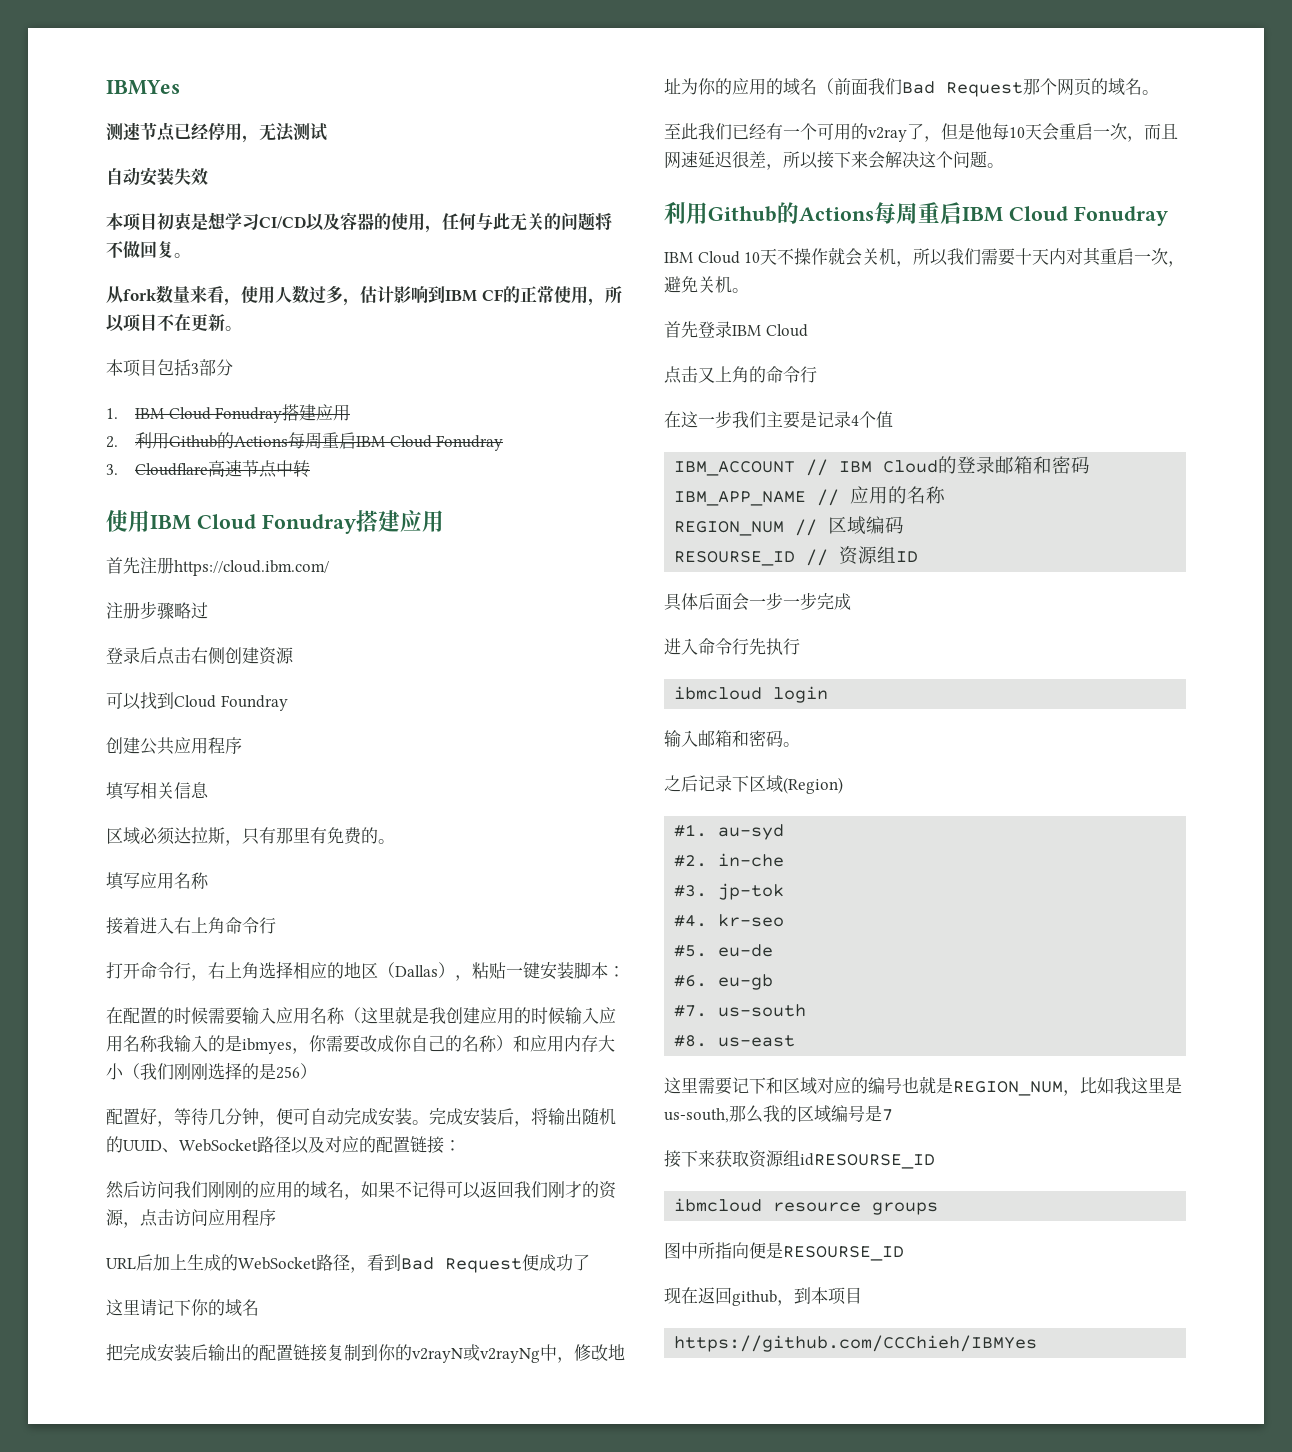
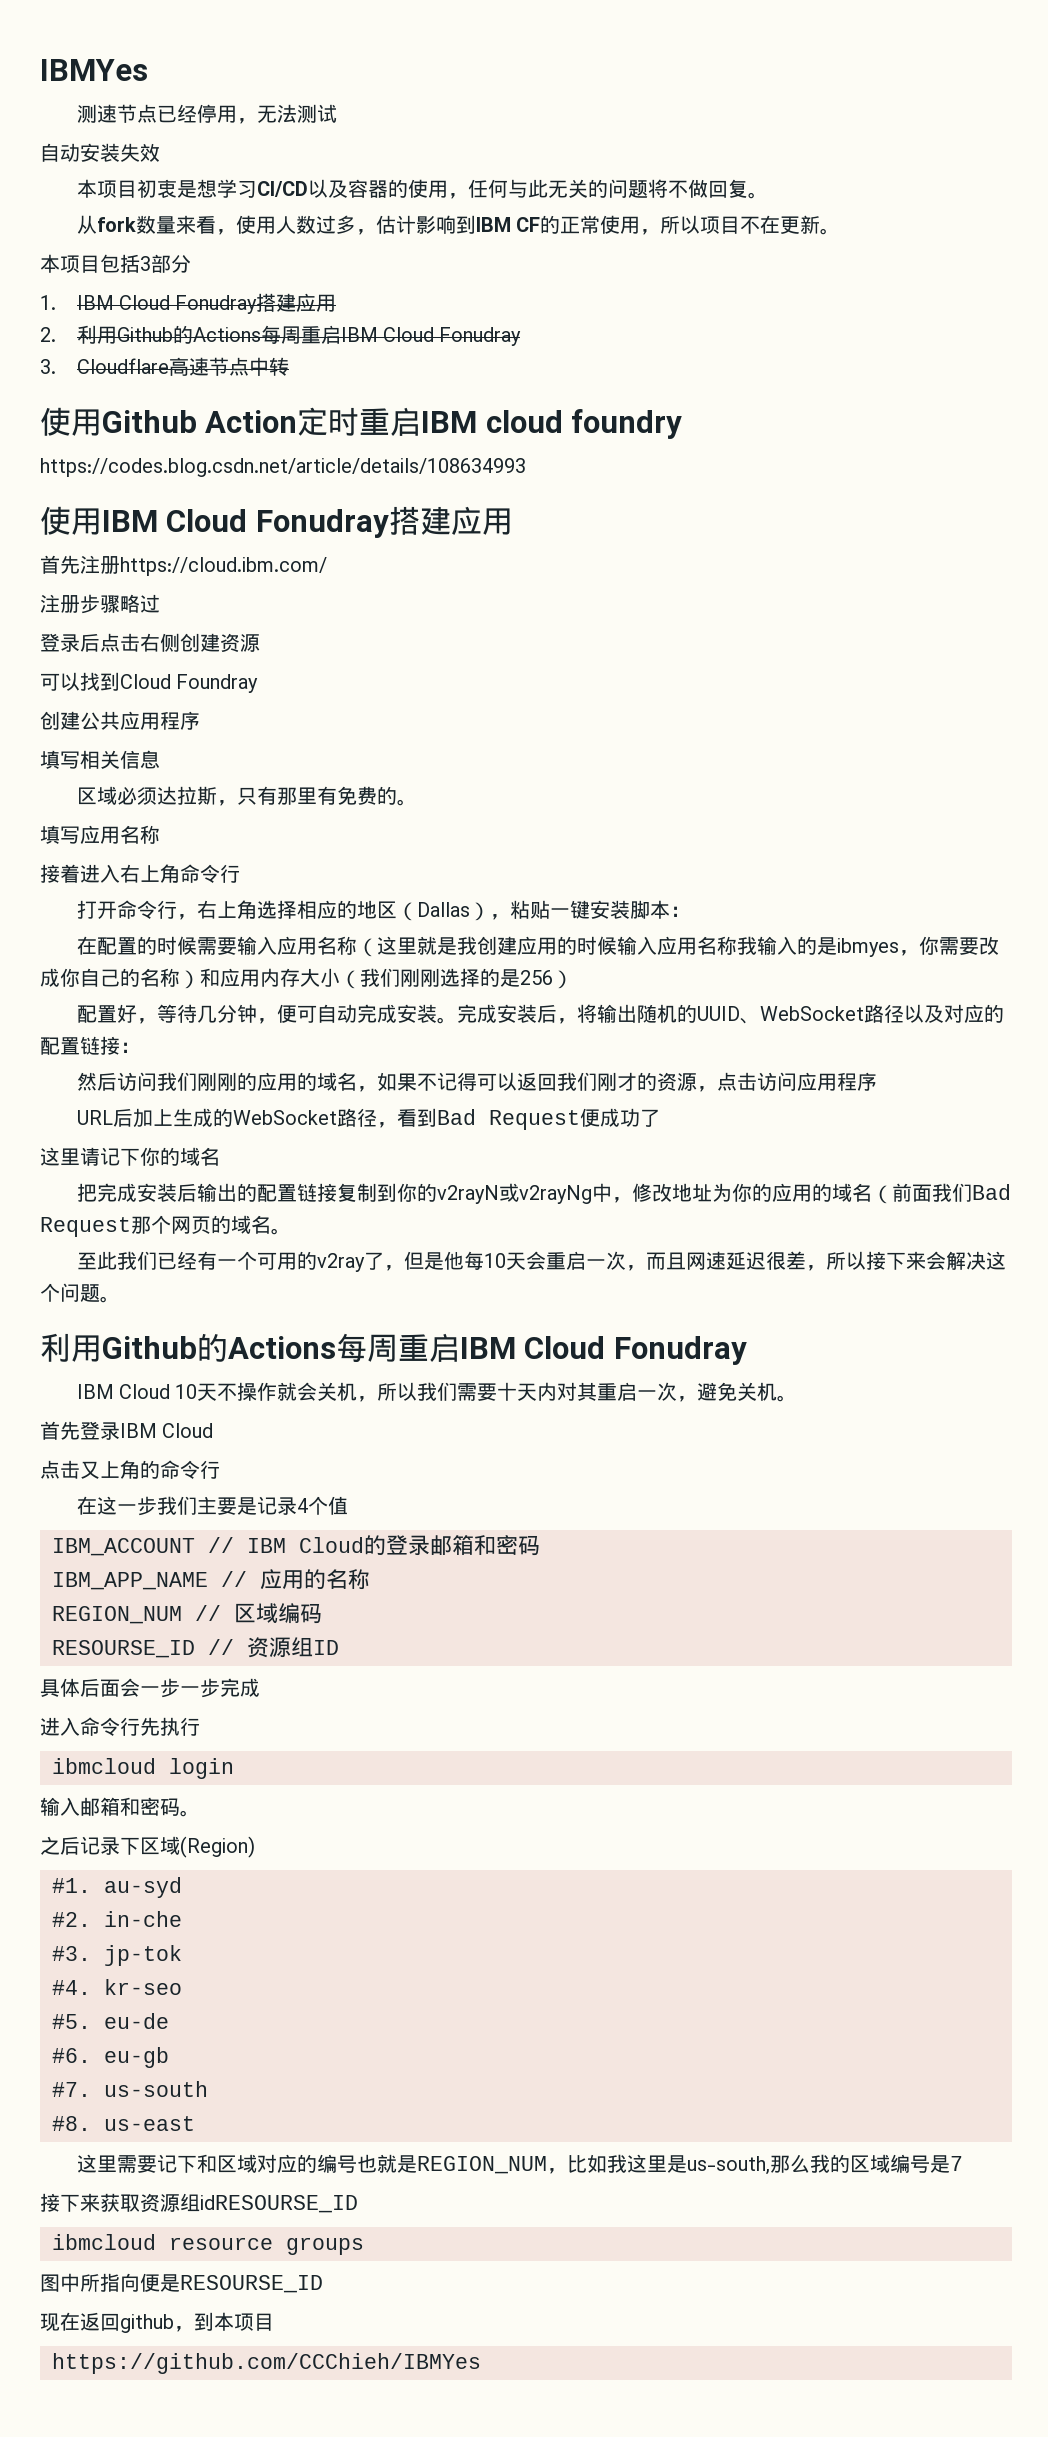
(311, 469) none -> [40,407,683,439] [40,458,526,477] // 使用Github Action定时重启IBM cloud foundry // https://codes.blog.csdn.net/article/details/108634993

